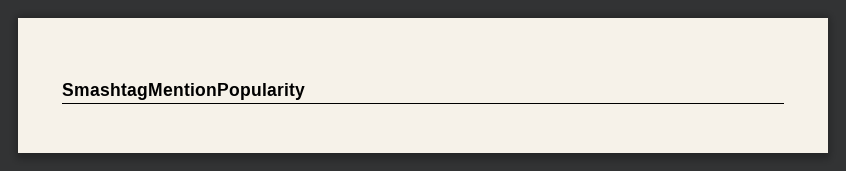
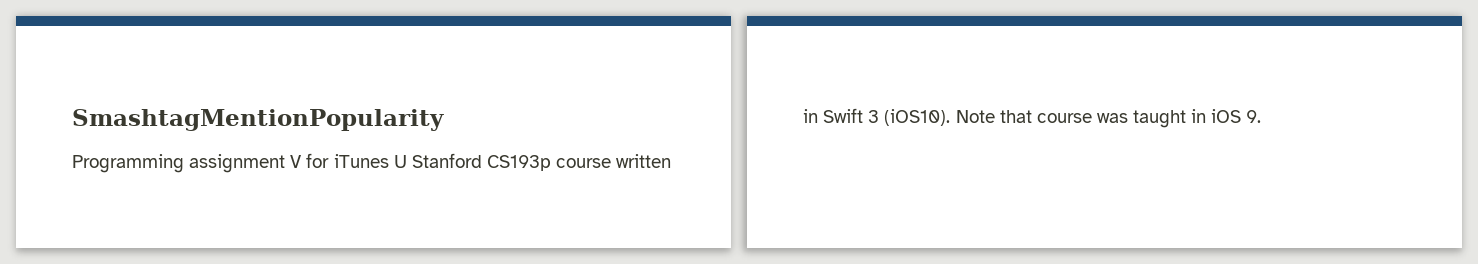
(305, 91) none -> [72,153,672,173] [803,108,1262,128] // Programming assignment V for iTunes U Stanford CS193p course written in Swift 3 (iOS10). Note that course was taught in iOS 9.

